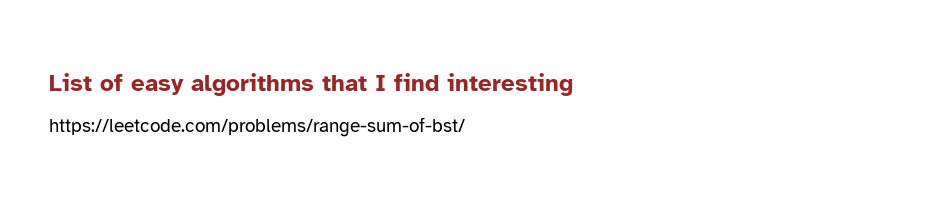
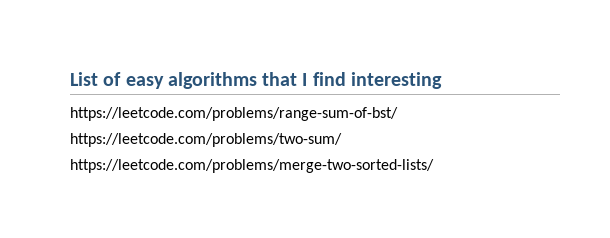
(465, 127) none -> [70,133,342,147] [70,159,434,173] // https://leetcode.com/problems/two-sum/ // https://leetcode.com/problems/merge-two-sorted-lists/

